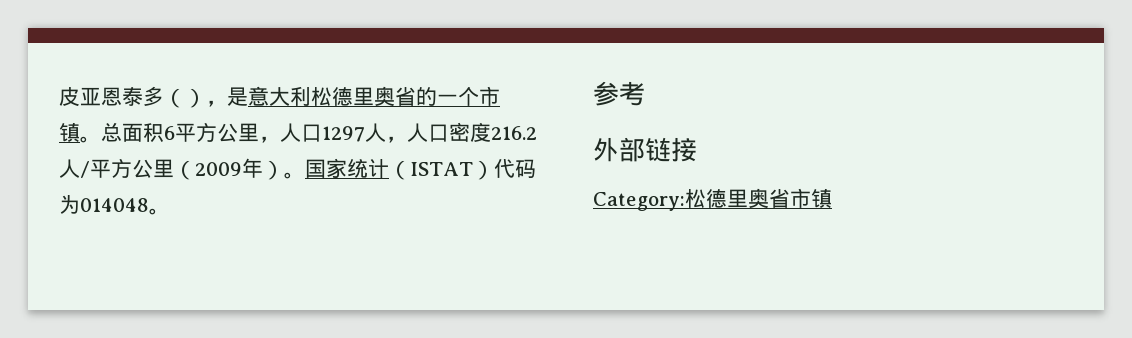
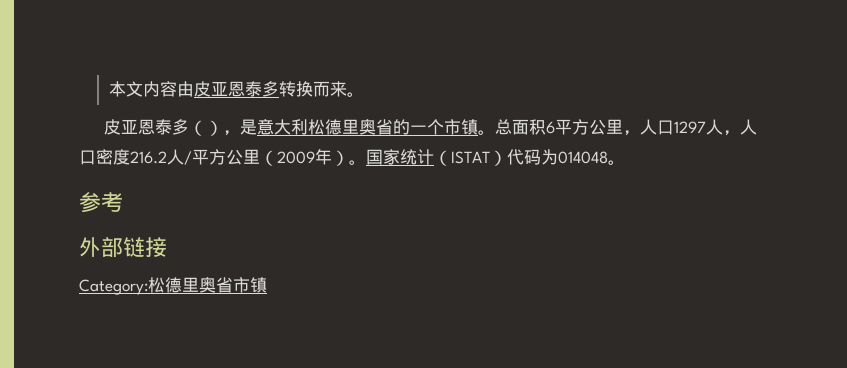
(59, 97) none -> [108,81,364,97] 本文内容由皮亚恩泰多转换而来。 //

